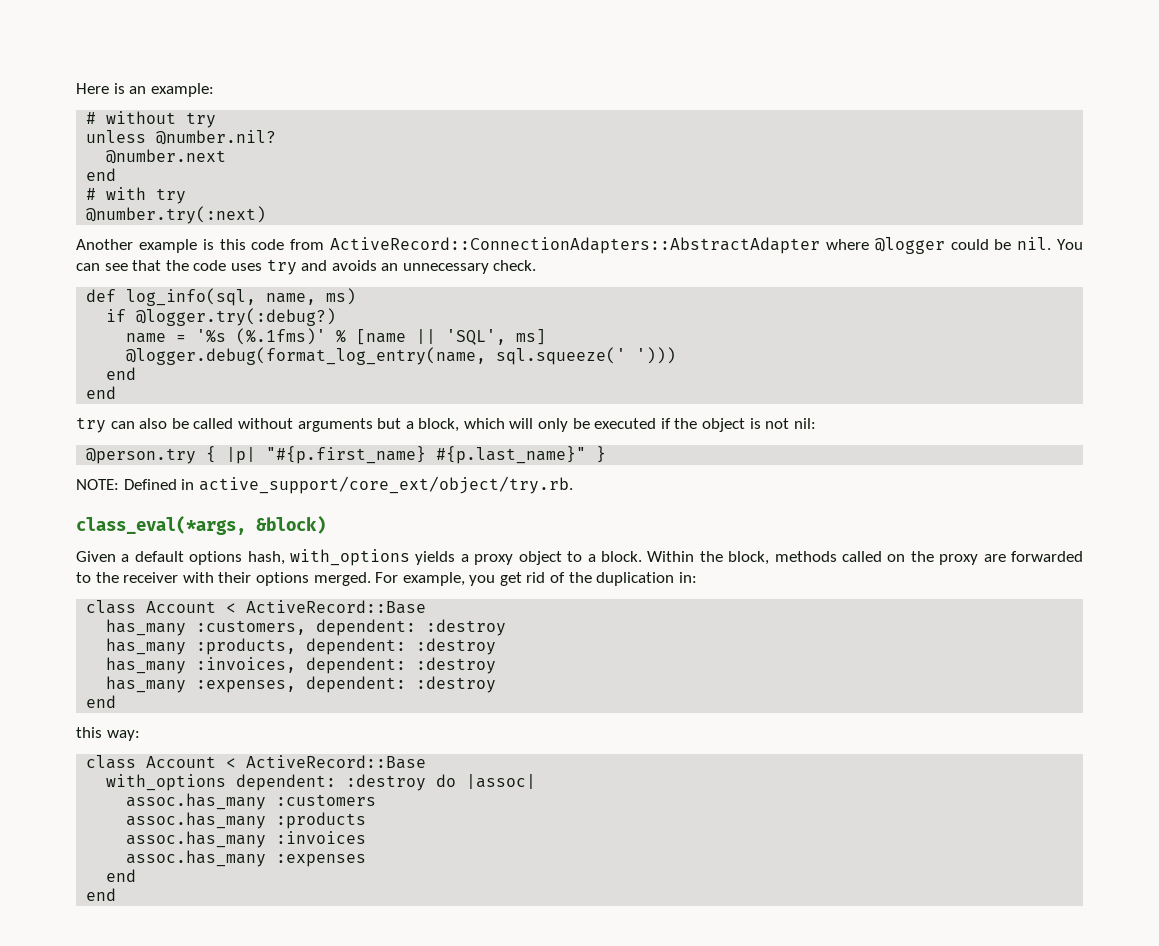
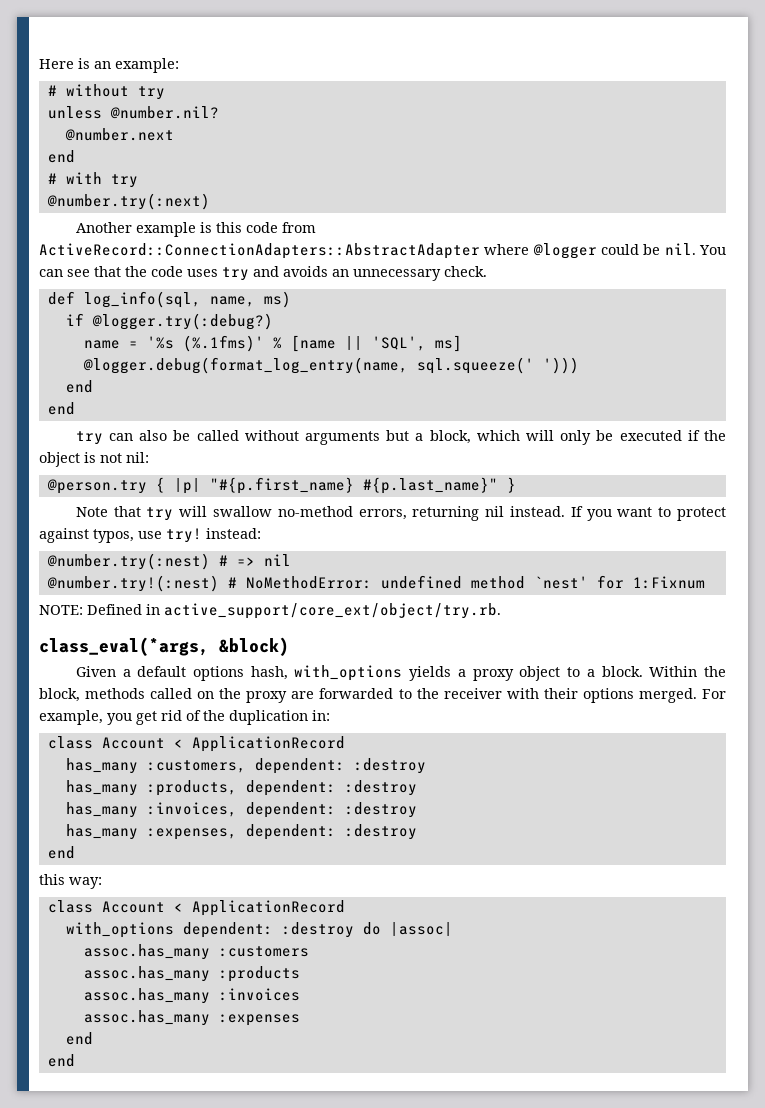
(607, 454) none -> [75,506,726,521] [39,528,261,543] [46,553,291,570] [46,575,705,592] // Note that try will swallow no-method errors, returning nil instead. If you want to protect against typos, use try! instead: // @number.try(:nest) # => nil // @number.try!(:nest) # NoMethodError: undefined method `nest' for 1:Fixnum
[246,600,427,614] ActiveRecord::Base -> [191,736,345,752] ApplicationRecord
[246,755,427,769] ActiveRecord::Base -> [191,900,345,916] ApplicationRecord

